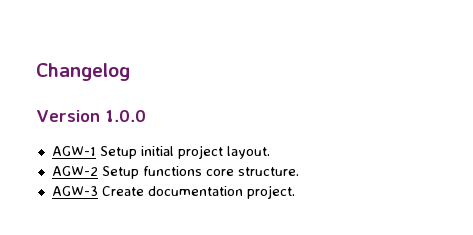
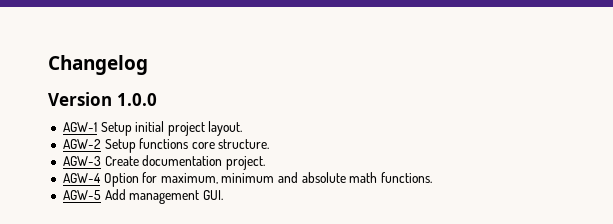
(295, 192) none -> [62,172,433,187] [62,189,223,204] // AGW-4 Option for maximum, minimum and absolute math functions. // AGW-5 Add management GUI.

